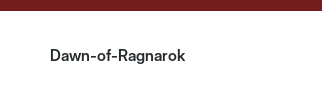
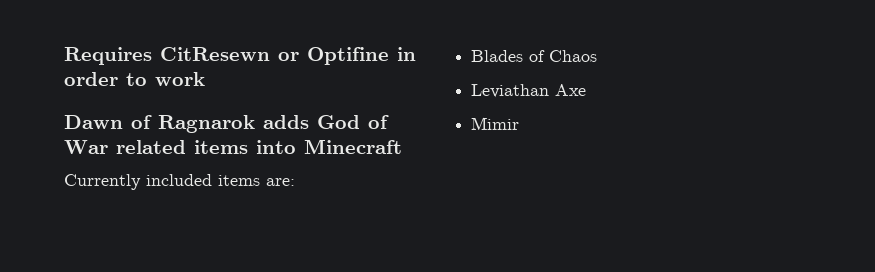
[50,49,186,64] Dawn-of-Ragnarok -> [64,47,416,65] [64,72,205,86] [64,115,389,133] [64,139,402,154] [64,174,295,190] [471,50,598,62] [471,84,587,98] [471,117,520,130] Requires CitResewn or Optifine in order to work // Dawn of Ragnarok adds God of War related items into Minecraft // Currently included items are: // Blades of Chaos // Leviathan Axe // Mimir

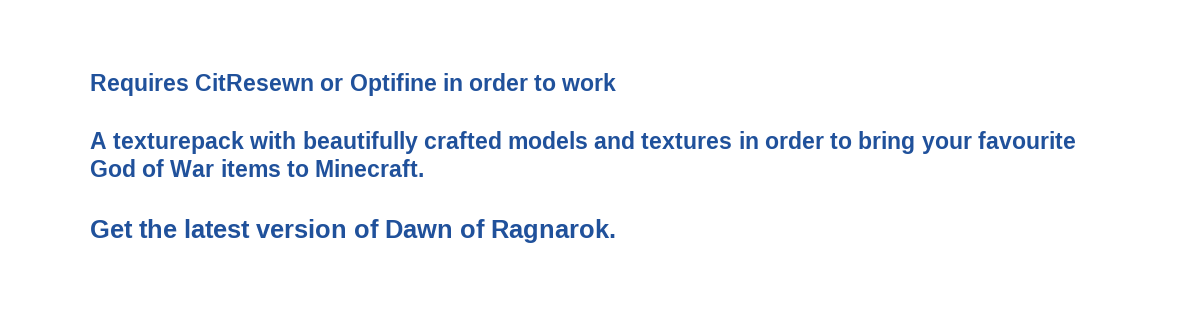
[64,115,389,133] [64,139,402,154] [64,174,295,190] [471,50,598,62] [471,84,587,98] [471,117,520,130] Dawn of Ragnarok adds God of War related items into Minecraft // Currently included items are: // Blades of Chaos // Leviathan Axe // Mimir -> [90,131,1076,154] [90,159,425,177] [90,219,616,243] A texturepack with beautifully crafted models and textures in order to bring your favourite God of War items to Minecraft. // Get the latest version of Dawn of Ragnarok.

